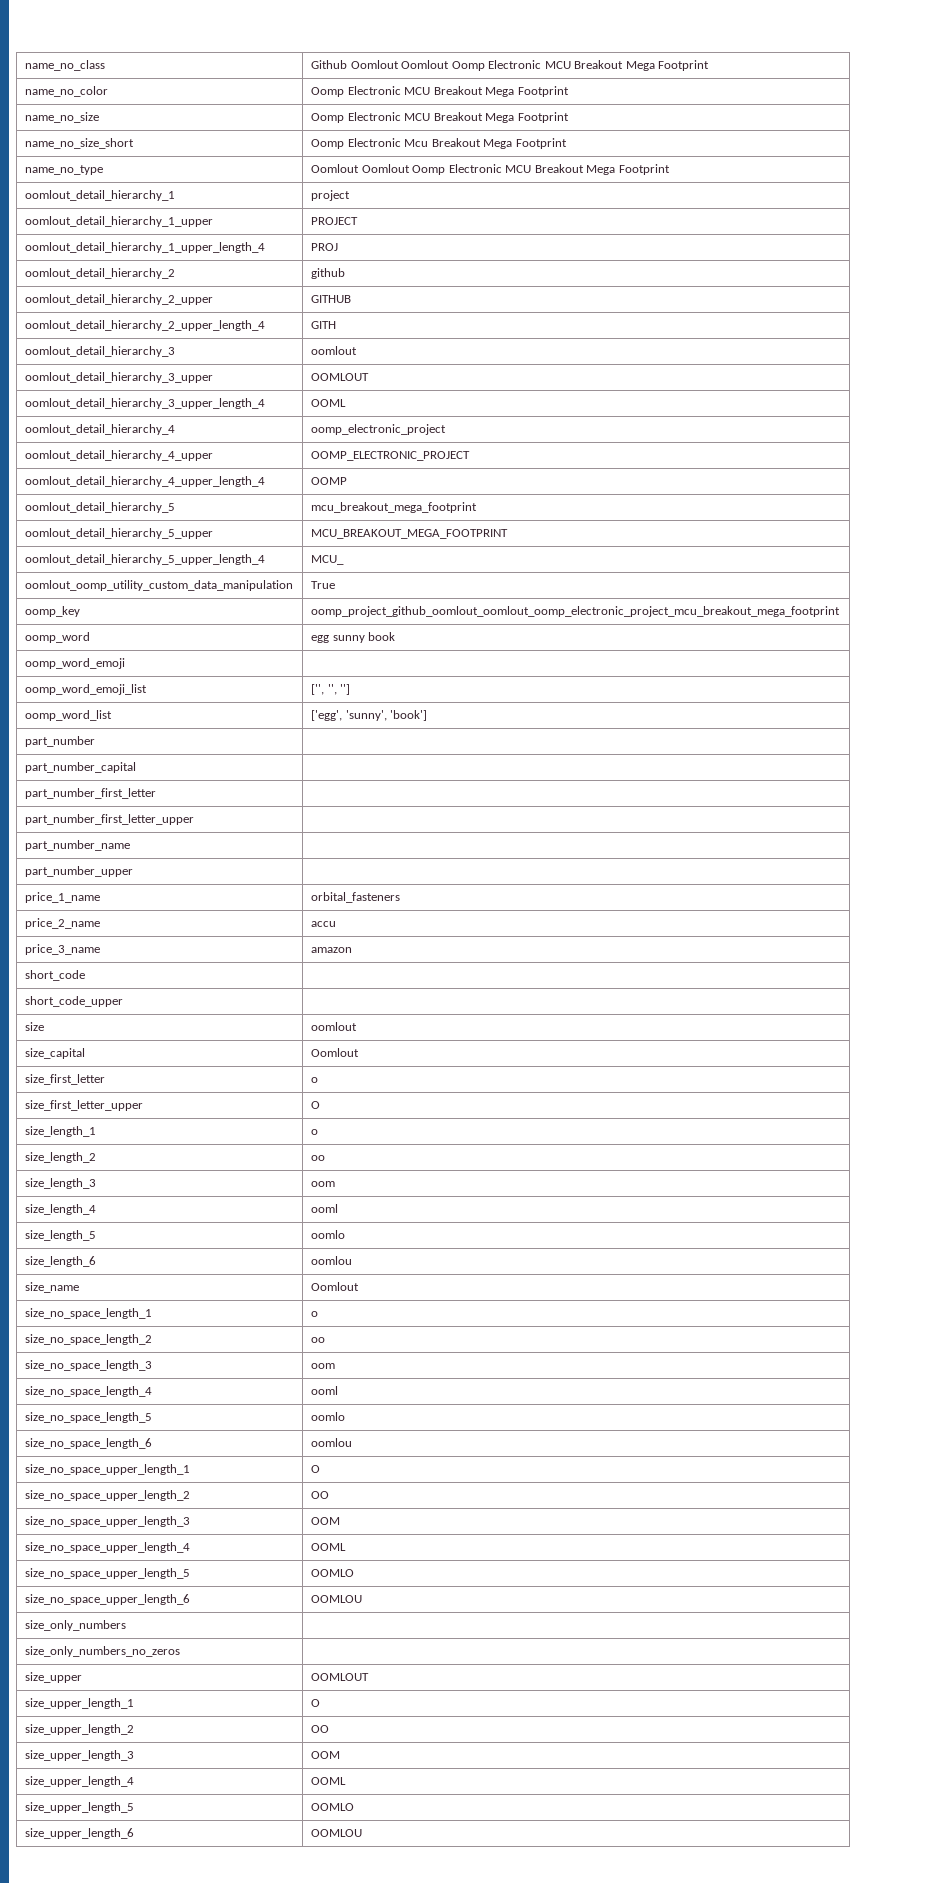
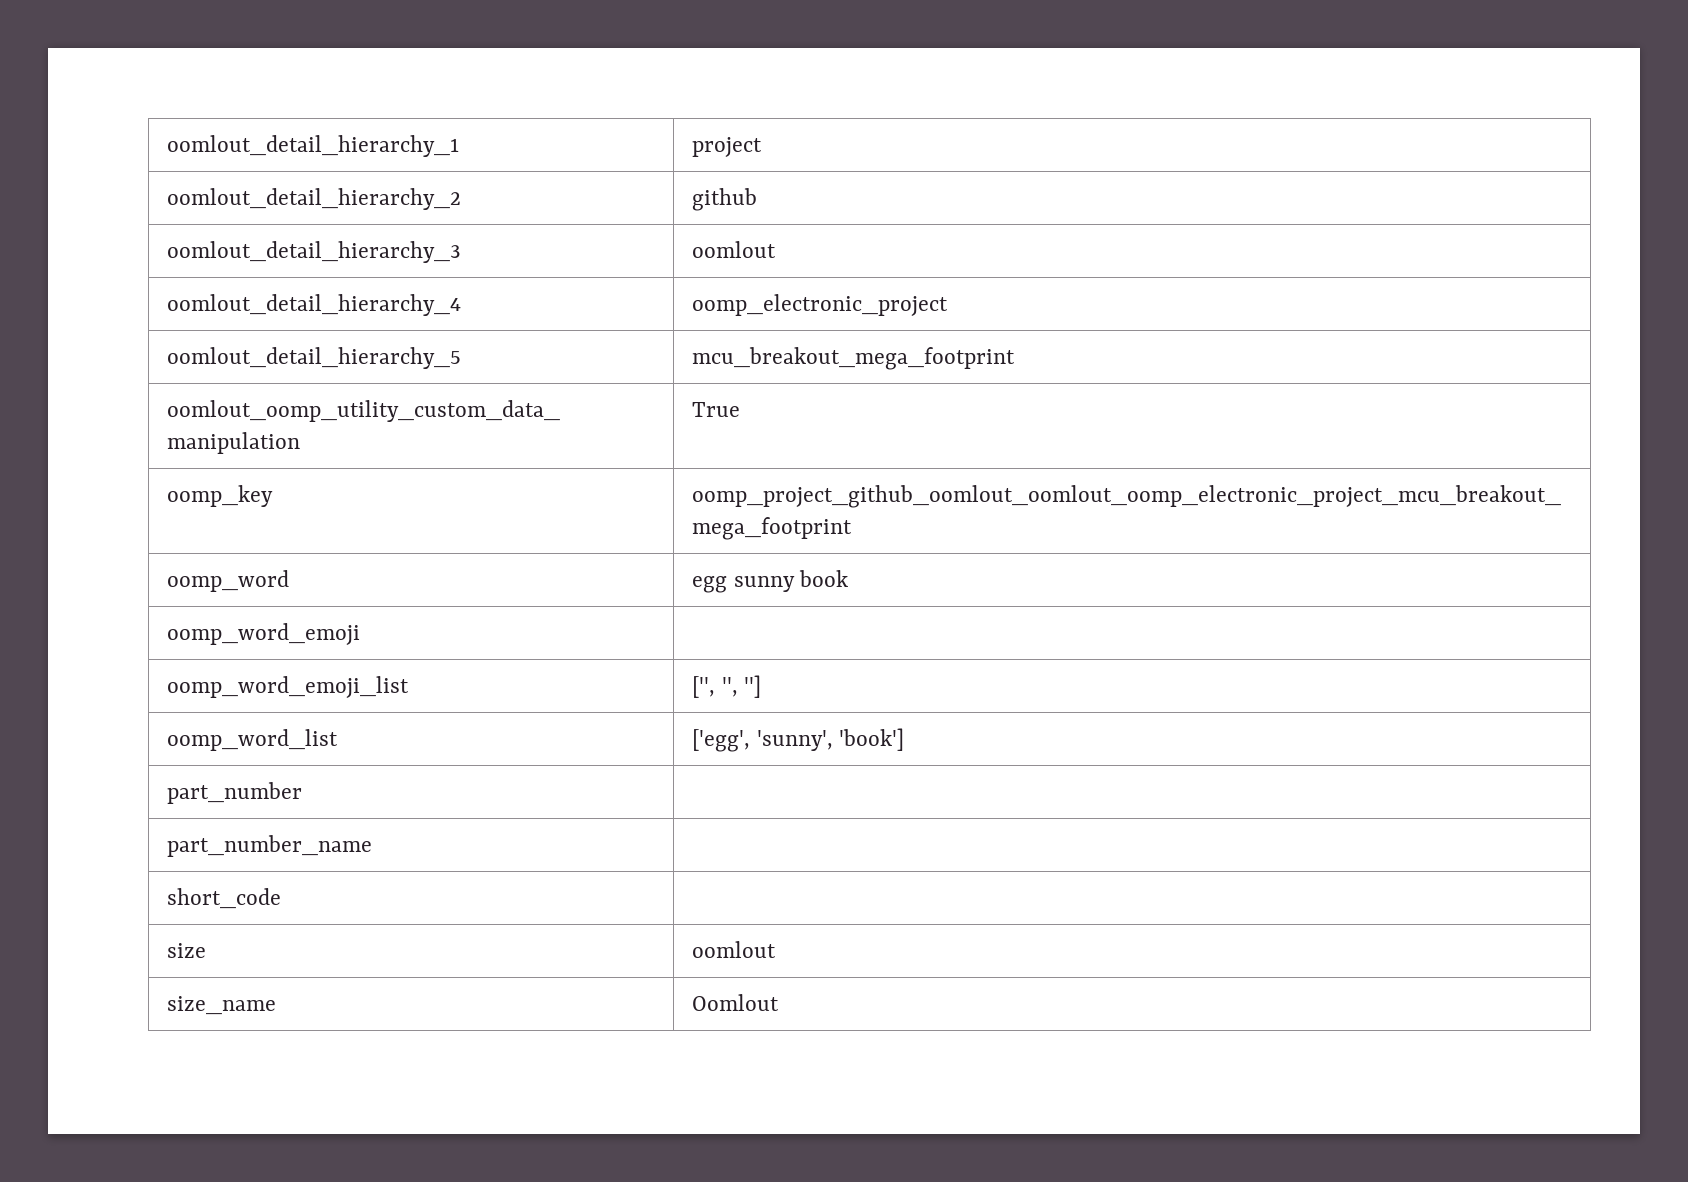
[24,60,105,71] [310,60,710,71] [24,86,108,97] [310,86,569,97] [24,112,99,123] [310,112,569,123] [24,138,134,149] [310,138,567,149] [24,165,103,175] [310,164,670,175] [24,190,175,201] [310,190,350,201] [24,216,213,227] [310,217,358,225] [24,242,265,253] [310,243,338,251] [24,268,175,279] [310,268,345,279] [24,294,213,305] [310,295,351,303] [24,320,265,331] [310,321,336,329] [24,346,175,357] [310,346,357,355] [24,372,213,383] [310,373,369,381] [24,398,265,409] [310,399,346,407] [24,424,175,435] [310,424,446,435] [24,450,213,461] [310,451,470,461] [24,476,265,487] [310,477,347,485] [24,502,175,513] [310,502,477,513] [24,528,213,539] [310,529,508,539] [24,554,265,565] [310,555,344,565] name_no_class | Github Oomlout Oomlout Oomp Electronic MCU Breakout Mega Footprint // name_no_color | Oomp Electronic MCU Breakout Mega Footprint // name_no_size | Oomp Electronic MCU Breakout Mega Footprint // name_no_size_short | Oomp Electronic Mcu Breakout Mega Footprint // name_no_type | Oomlout Oomlout Oomp Electronic MCU Breakout Mega Footprint // oomlout_detail_hierarchy_1 | project // oomlout_detail_hierarchy_1_upper | PROJECT // oomlout_detail_hierarchy_1_upper_length_4 | PROJ // oomlout_detail_hierarchy_2 | github // oomlout_detail_hierarchy_2_upper | GITHUB // oomlout_detail_hierarchy_2_upper_length_4 | GITH // oomlout_detail_hierarchy_3 | oomlout // oomlout_detail_hierarchy_3_upper | OOMLOUT // oomlout_detail_hierarchy_3_upper_length_4 | OOML // oomlout_detail_hierarchy_4 | oomp_electronic_project // oomlout_detail_hierarchy_4_upper | OOMP_ELECTRONIC_PROJECT // oomlout_detail_hierarchy_4_upper_length_4 | OOMP // oomlout_detail_hierarchy_5 | mcu_breakout_mega_footprint // oomlout_detail_hierarchy_5_upper | MCU_BREAKOUT_MEGA_FOOTPRINT // oomlout_detail_hierarchy_5_upper_length_4 | MCU_ -> [167,135,460,157] [692,137,763,157] [167,188,462,210] [692,188,758,211] [167,241,462,263] [692,241,777,258] [167,294,462,316] [692,294,949,316] [167,347,462,369] [692,347,1016,370] oomlout_detail_hierarchy_1 | project // oomlout_detail_hierarchy_2 | github // oomlout_detail_hierarchy_3 | oomlout // oomlout_detail_hierarchy_4 | oomp_electronic_project // oomlout_detail_hierarchy_5 | mcu_breakout_mega_footprint
[24,762,136,773] [24,788,156,799] [24,814,194,825] [24,840,130,851] [24,866,133,877] [24,892,100,903] [310,892,400,903] [24,918,100,929] [310,921,336,927] [24,944,100,955] [310,947,352,953] part_number_capital | // part_number_first_letter | // part_number_first_letter_upper | // part_number_name | // part_number_upper | // price_1_name | orbital_fasteners // price_2_name | accu // price_3_name | amazon -> [167,835,373,857] part_number_name |
[24,996,123,1007] // short_code_upper | -> (282, 898) none
[24,1048,85,1059] [310,1048,359,1057] [24,1074,105,1085] [310,1077,318,1083] [24,1100,143,1111] [310,1101,320,1109] [24,1126,96,1137] [310,1129,318,1135] [24,1152,96,1163] [310,1155,325,1161] [24,1178,96,1189] [310,1181,335,1187] [24,1204,96,1215] [310,1204,338,1213] [24,1230,96,1241] [310,1230,345,1239] [24,1256,96,1267] [310,1256,352,1265] [24,1282,79,1293] [310,1282,359,1291] [24,1308,152,1319] [310,1311,318,1317] [24,1334,152,1345] [310,1337,325,1343] [24,1360,152,1371] [310,1363,335,1369] [24,1386,152,1397] [310,1386,338,1395] [24,1412,152,1423] [310,1412,345,1421] [24,1438,152,1449] [310,1438,352,1447] [24,1464,190,1475] [310,1465,320,1473] [24,1490,190,1501] [310,1491,329,1499] [24,1516,190,1527] [310,1517,340,1525] [24,1542,190,1553] [310,1543,346,1551] [24,1568,190,1579] [310,1569,354,1577] [24,1594,190,1605] [310,1595,362,1603] [24,1620,126,1631] [24,1646,180,1657] [24,1672,82,1683] [310,1673,369,1681] [24,1698,134,1709] [310,1699,320,1707] [24,1724,134,1735] [310,1725,329,1733] [24,1750,134,1761] [310,1751,340,1759] [24,1776,134,1787] [310,1777,346,1785] [24,1802,134,1813] [310,1803,354,1811] [24,1828,134,1839] [310,1829,362,1837] size_capital | Oomlout // size_first_letter | o // size_first_letter_upper | O // size_length_1 | o // size_length_2 | oo // size_length_3 | oom // size_length_4 | ooml // size_length_5 | oomlo // size_length_6 | oomlou // size_name | Oomlout // size_no_space_length_1 | o // size_no_space_length_2 | oo // size_no_space_length_3 | oom // size_no_space_length_4 | ooml // size_no_space_length_5 | oomlo // size_no_space_length_6 | oomlou // size_no_space_upper_length_1 | O // size_no_space_upper_length_2 | OO // size_no_space_upper_length_3 | OOM // size_no_space_upper_length_4 | OOML // size_no_space_upper_length_5 | OOMLO // size_no_space_upper_length_6 | OOMLOU // size_only_numbers | // size_only_numbers_no_zeros | // size_upper | OOMLOUT // size_upper_length_1 | O // size_upper_length_2 | OO // size_upper_length_3 | OOM // size_upper_length_4 | OOML // size_upper_length_5 | OOMLO // size_upper_length_6 | OOMLOU -> [167,996,277,1015] [692,994,780,1011] size_name | Oomlout

